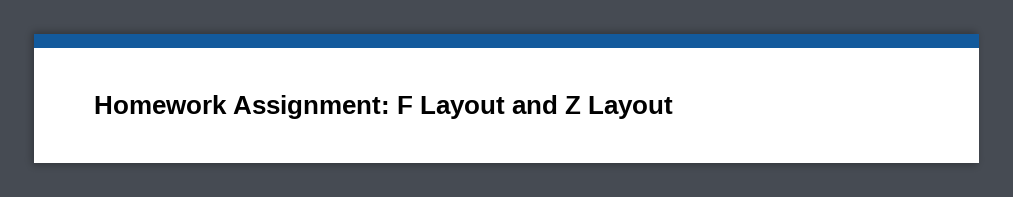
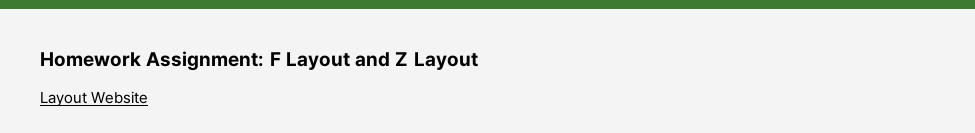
(674, 107) none -> [40,91,149,107] // Layout Website

